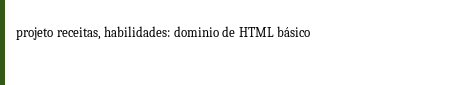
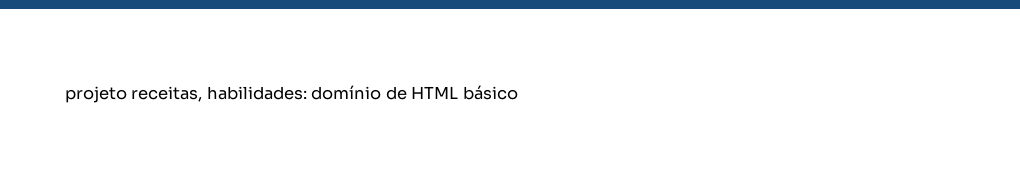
[173,26,219,37] dominio -> [311,85,382,100] domínio

